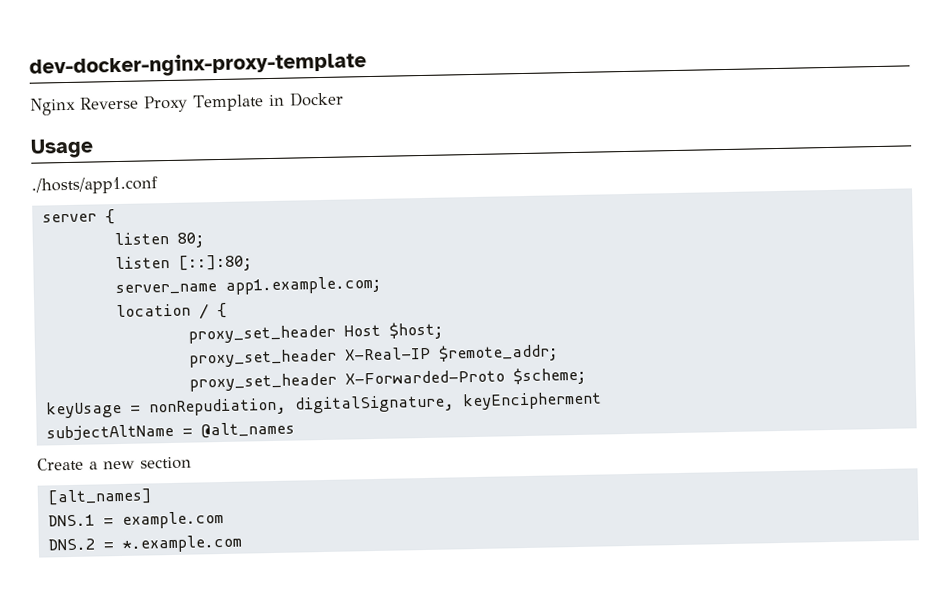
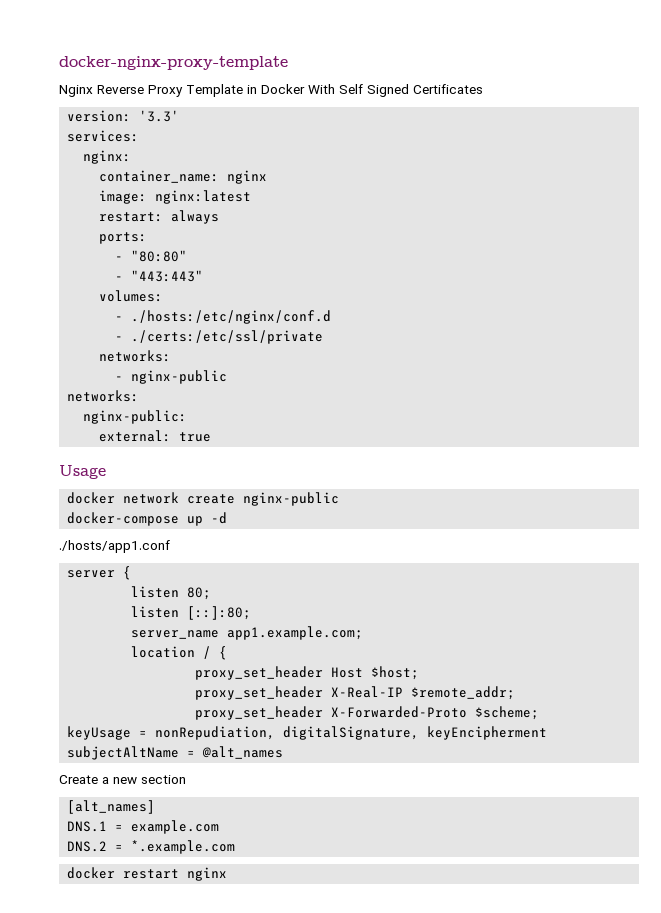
[29,51,367,79] dev-docker-nginx-proxy-template -> [59,56,288,70] docker-nginx-proxy-template
[30,138,94,159] // Usage -> [308,84,483,97] [67,110,180,122] [67,130,140,142] [83,150,132,164] [99,170,268,184] [99,190,252,204] [99,210,220,224] [99,232,148,244] [115,250,188,262] [115,270,204,282] [99,290,164,302] [115,310,332,324] [115,330,324,344] [99,350,172,362] [115,370,228,384] [67,390,140,402] [83,410,188,424] [99,430,212,442] [59,465,106,479] [67,492,340,506] [67,512,228,526] With Self Signed Certificates // version: '3.3' // services: // nginx: // container_name: nginx // image: nginx:latest // restart: always // ports: // - "80:80" // - "443:443" // volumes: // - ./hosts:/etc/nginx/conf.d // - ./certs:/etc/ssl/private // networks: // - nginx-public // networks: // nginx-public: // external: true // Usage // docker network create nginx-public // docker-compose up -d
(242, 543) none -> [67,867,228,881] // docker restart nginx

